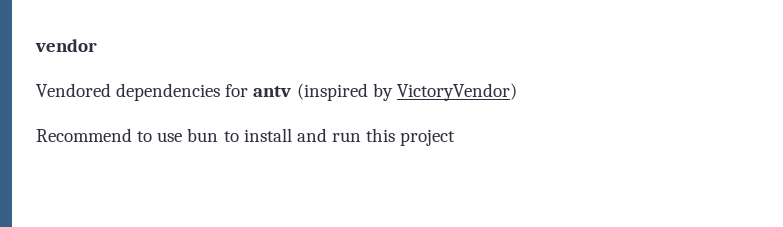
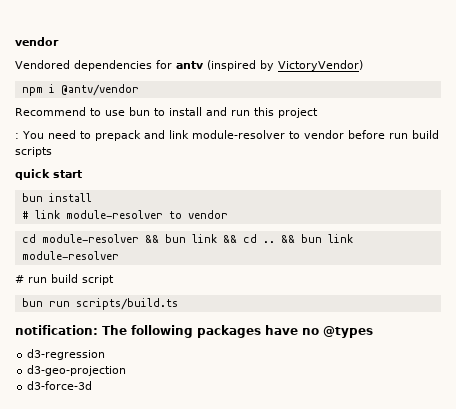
(517, 92) none -> [21,84,139,96] // npm i @antv/vendor
(456, 137) none -> [15,130,439,141] [15,147,52,157] [15,169,82,180] [21,193,92,202] [21,210,228,219] [21,234,353,243] [21,251,119,260] [15,274,114,285] [21,298,178,310] [15,325,373,338] [27,349,106,360] [27,365,127,376] [27,381,93,390] // : You need to prepack and link module-resolver to vendor before run build scripts // quick start // bun install // # link module-resolver to vendor // cd module-resolver && bun link && cd .. && bun link module-resolver // # run build script // bun run scripts/build.ts // notification: The following packages have no @types // d3-regression // d3-geo-projection // d3-force-3d

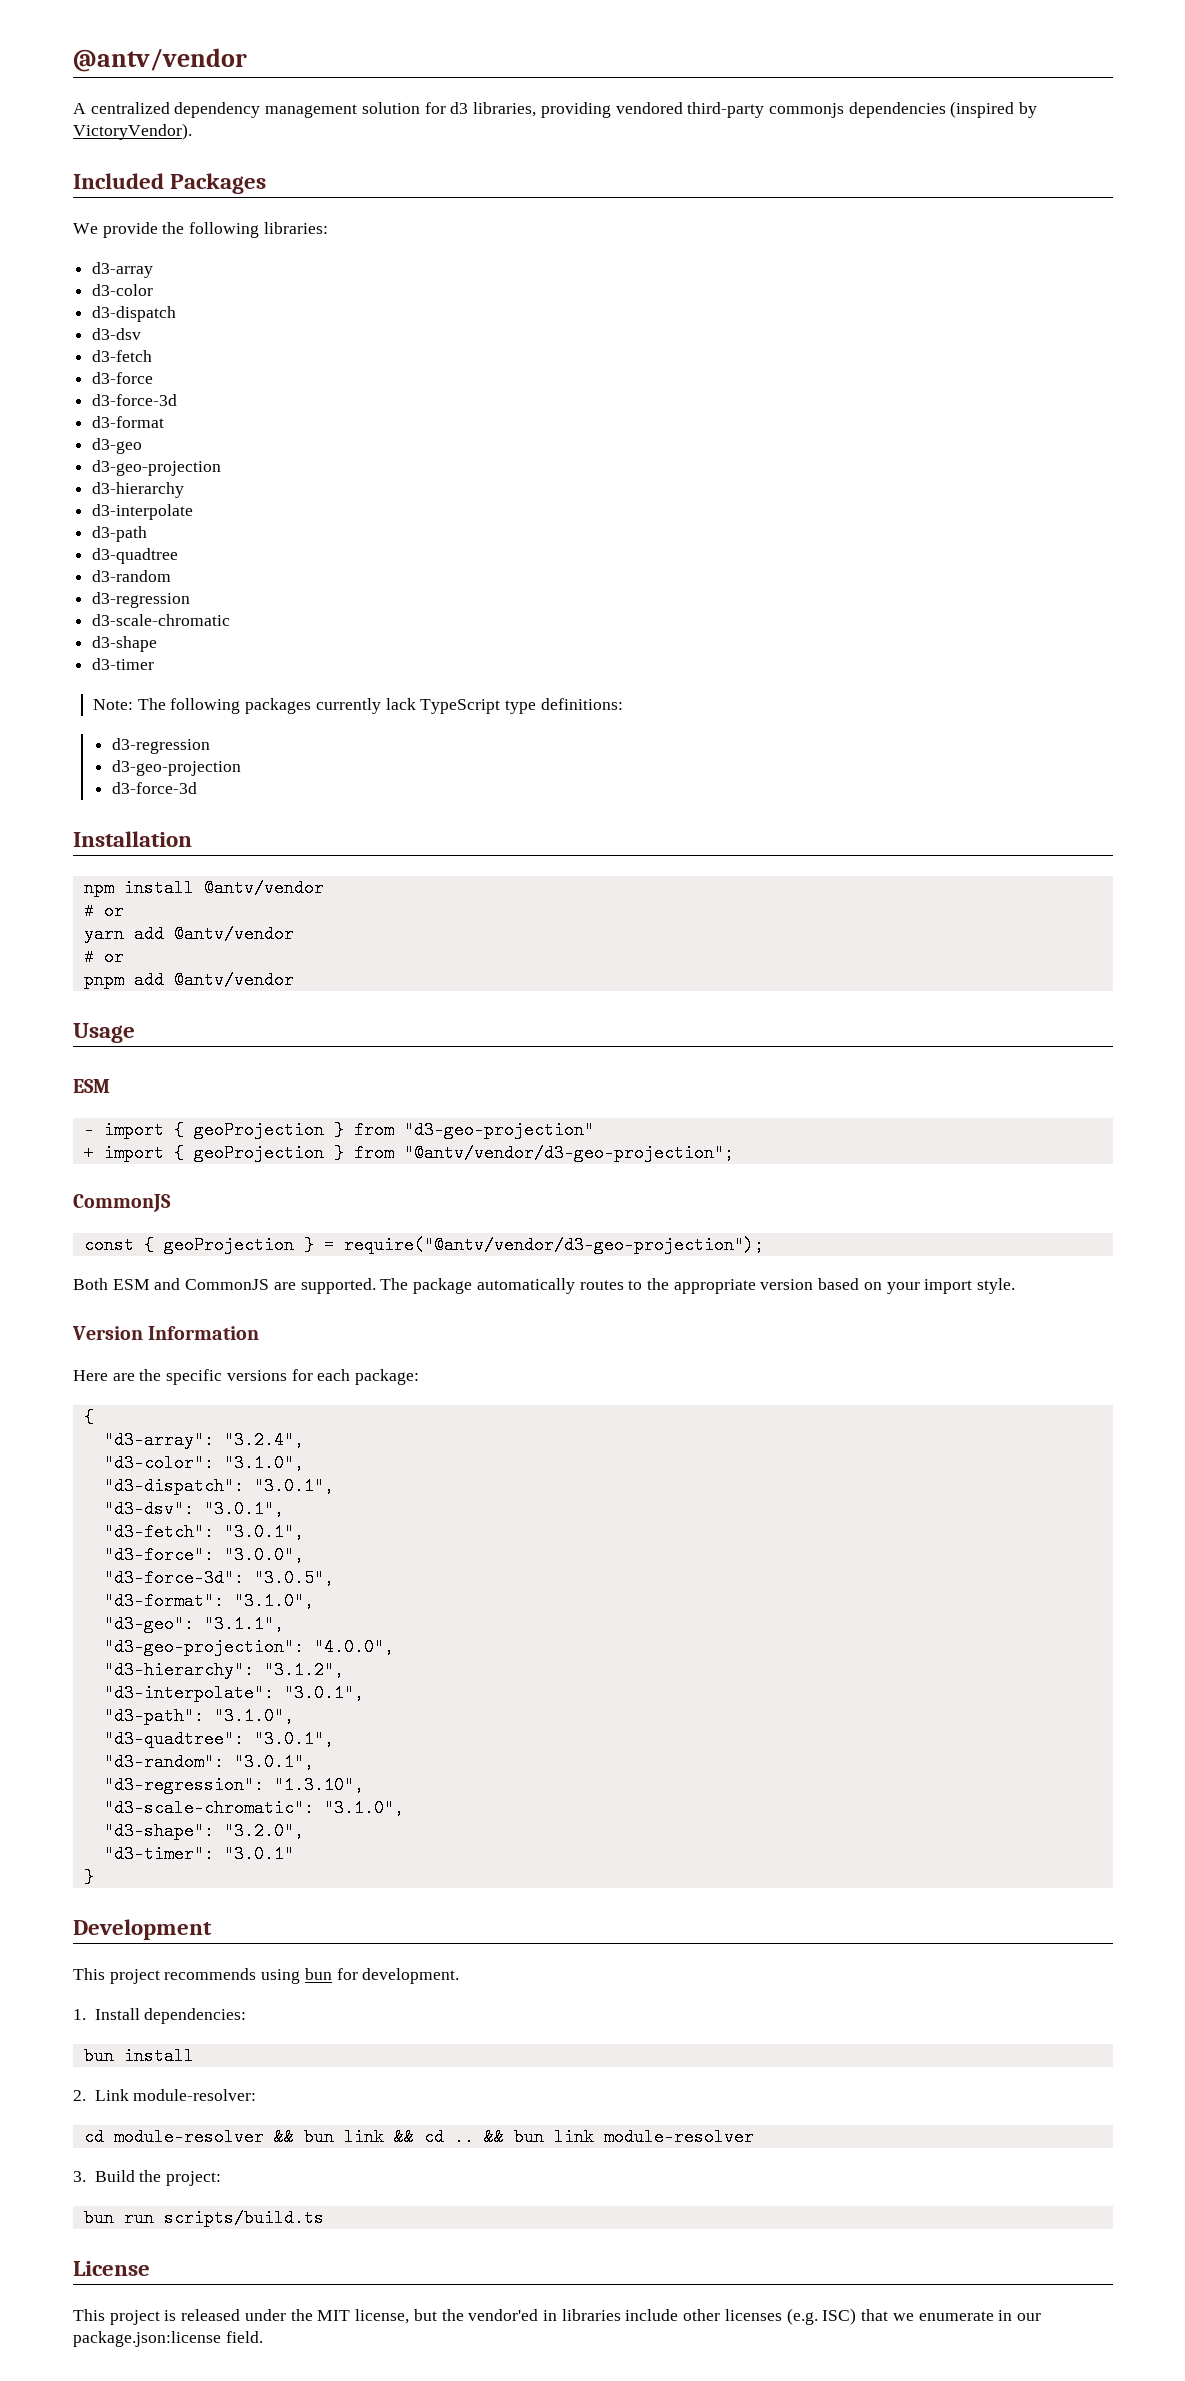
[15,37,59,46] [15,60,363,71] vendor // Vendored dependencies for antv (inspired by VictoryVendor) -> [73,48,247,72] [73,101,1038,118] [73,123,192,140] [73,173,267,194] [73,222,328,238] [92,262,154,278] [92,284,154,296] [92,306,177,322] [92,328,142,340] [92,350,153,362] [92,372,154,384] [92,394,178,406] [92,416,165,428] [92,438,143,454] [92,460,222,476] [92,482,185,498] [92,504,194,520] [92,526,148,542] [92,548,179,564] [92,570,172,582] [92,592,191,608] [92,614,231,626] [92,636,158,652] [92,658,155,670] [92,698,623,714] [112,738,211,754] [112,760,242,776] [112,782,198,794] [73,831,192,847] @antv/vendor // A centralized dependency management solution for d3 libraries, providing vendored third-party commonjs dependencies (inspired by VictoryVendor). // Included Packages // We provide the following libraries: // d3-array // d3-color // d3-dispatch // d3-dsv // d3-fetch // d3-force // d3-force-3d // d3-format // d3-geo // d3-geo-projection // d3-hierarchy // d3-interpolate // d3-path // d3-quadtree // d3-random // d3-regression // d3-scale-chromatic // d3-shape // d3-timer // Note: The following packages currently lack TypeScript type definitions: // d3-regression // d3-geo-projection // d3-force-3d // Installation
[48,84,139,96] [15,107,318,118] [15,130,439,141] [15,147,52,157] [15,169,82,180] [21,193,92,202] [21,210,228,219] i @antv/vendor // Recommend to use bun to install and run this project // : You need to prepack and link module-resolver to vendor before run build scripts // quick start // bun install // # link module-resolver to vendor -> [123,879,324,897] [83,902,124,920] [83,925,294,943] [83,948,124,966] [83,971,294,989] [73,1023,135,1043] [73,1079,110,1093] [83,1121,594,1139] [83,1144,734,1162] [73,1194,171,1212] [83,1236,764,1254] [73,1278,1016,1294] [72,1326,260,1340] [73,1369,420,1385] [83,1408,94,1426] [103,1431,304,1449] [103,1454,304,1472] [103,1477,334,1495] [103,1500,284,1518] [103,1523,304,1541] [103,1546,304,1564] [103,1569,334,1587] [103,1592,314,1610] [103,1615,284,1633] [103,1638,394,1656] [103,1661,344,1679] [103,1684,364,1702] [103,1707,294,1725] [103,1730,334,1748] [103,1753,314,1771] [103,1776,364,1794] [103,1799,404,1817] [103,1822,304,1840] [103,1845,294,1863] [83,1868,94,1886] [73,1919,212,1940] [73,1968,460,1984] [73,2008,247,2024] [83,2047,194,2065] [73,2089,257,2101] install @antv/vendor // # or // yarn add @antv/vendor // # or // pnpm add @antv/vendor // Usage // ESM // - import { geoProjection } from "d3-geo-projection" // + import { geoProjection } from "@antv/vendor/d3-geo-projection"; // CommonJS // const { geoProjection } = require("@antv/vendor/d3-geo-projection"); // Both ESM and CommonJS are supported. The package automatically routes to the appropriate version based on your import style. // Version Information // Here are the specific versions for each package: // { // "d3-array": "3.2.4", // "d3-color": "3.1.0", // "d3-dispatch": "3.0.1", // "d3-dsv": "3.0.1", // "d3-fetch": "3.0.1", // "d3-force": "3.0.0", // "d3-force-3d": "3.0.5", // "d3-format": "3.1.0", // "d3-geo": "3.1.1", // "d3-geo-projection": "4.0.0", // "d3-hierarchy": "3.1.2", // "d3-interpolate": "3.0.1", // "d3-path": "3.1.0", // "d3-quadtree": "3.0.1", // "d3-random": "3.0.1", // "d3-regression": "1.3.10", // "d3-scale-chromatic": "3.1.0", // "d3-shape": "3.2.0", // "d3-timer": "3.0.1" // } // Development // This project recommends using bun for development. // 1. Install dependencies: // bun install // 2. Link module-resolver:
[15,274,114,285] # run build script -> [73,2170,222,2186] 3. Build the project:
[15,325,373,338] [27,349,106,360] [27,365,127,376] [27,381,93,390] notification: The following packages have no @types // d3-regression // d3-geo-projection // d3-force-3d -> [73,2261,150,2276] [73,2308,1041,2325] [73,2331,263,2347] License // This project is released under the MIT license, but the vendor'ed in libraries include other licenses (e.g. ISC) that we enumerate in our package.json:license field.

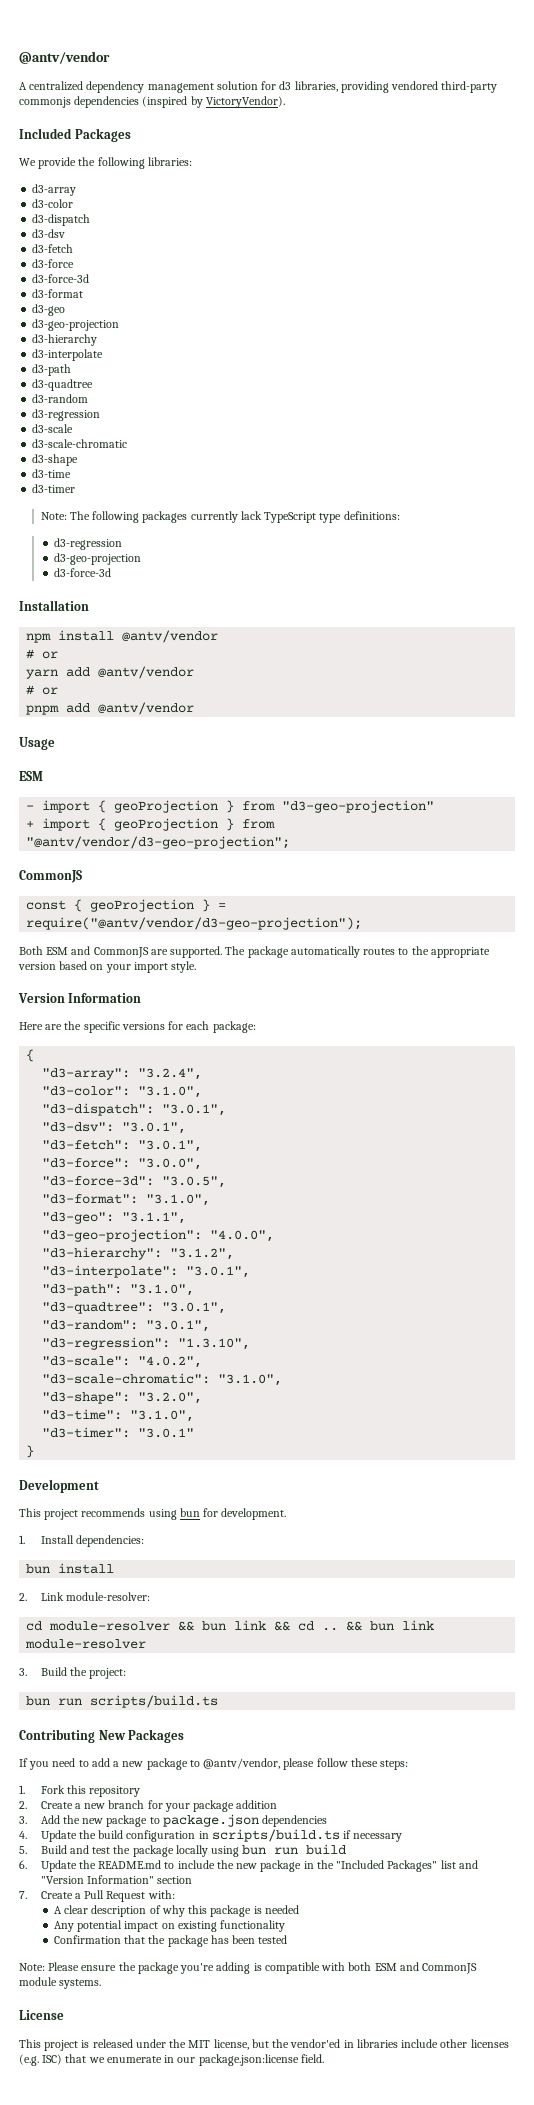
(191, 600) none -> [32,424,74,433] // d3-scale
(158, 644) none -> [32,469,72,478] // d3-time
(364, 1785) none -> [42,1356,203,1368] // "d3-scale": "4.0.2",
(304, 1831) none -> [42,1409,195,1422] // "d3-time": "3.1.0",
(324, 2218) none -> [19,1729,185,1743] [19,1758,409,1770] [19,1785,141,1797] [19,1800,278,1812] [19,1814,328,1827] [19,1829,403,1842] [19,1844,347,1857] [19,1860,478,1872] [40,1875,193,1884] [19,1890,175,1902] [53,1905,299,1917] [53,1920,286,1932] [53,1935,288,1947] [19,1962,478,1974] [19,1977,102,1989] // Contributing New Packages // If you need to add a new package to @antv/vendor, please follow these steps: // 1. Fork this repository // 2. Create a new branch for your package addition // 3. Add the new package to package.json dependencies // 4. Update the build configuration in scripts/build.ts if necessary // 5. Build and test the package locally using bun run build // 6. Update the README.md to include the new package in the "Included Packages" list and "Version Information" section // 7. Create a Pull Request with: // A clear description of why this package is needed // Any potential impact on existing functionality // Confirmation that the package has been tested // Note: Please ensure the package you're adding is compatible with both ESM and CommonJS module systems.

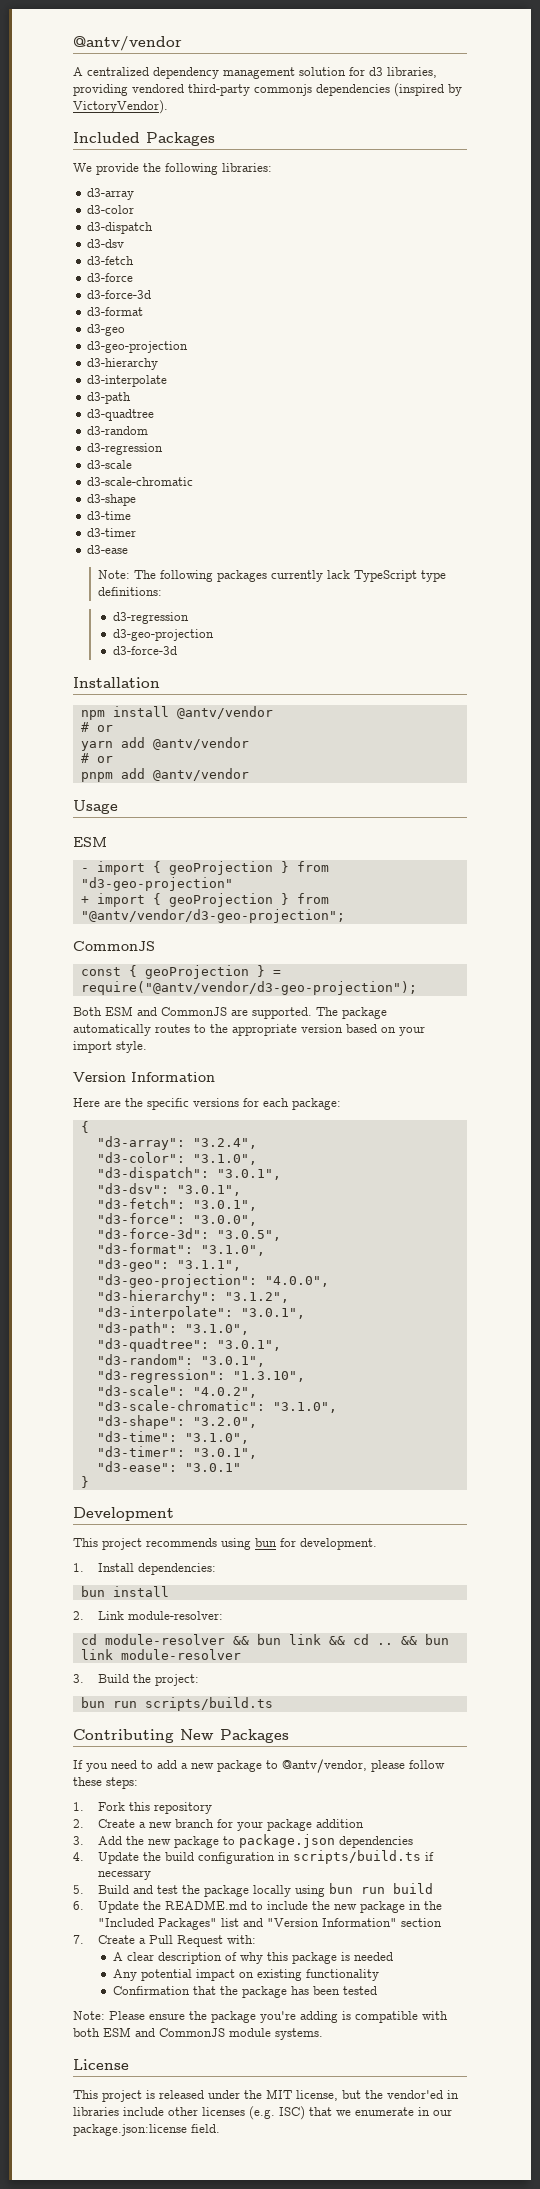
(76, 488) none -> [87,545,129,554] // d3-ease
(131, 1432) none -> [192,1448,257,1459] [96,1461,177,1472] "3.0.1", // "d3-ease":

